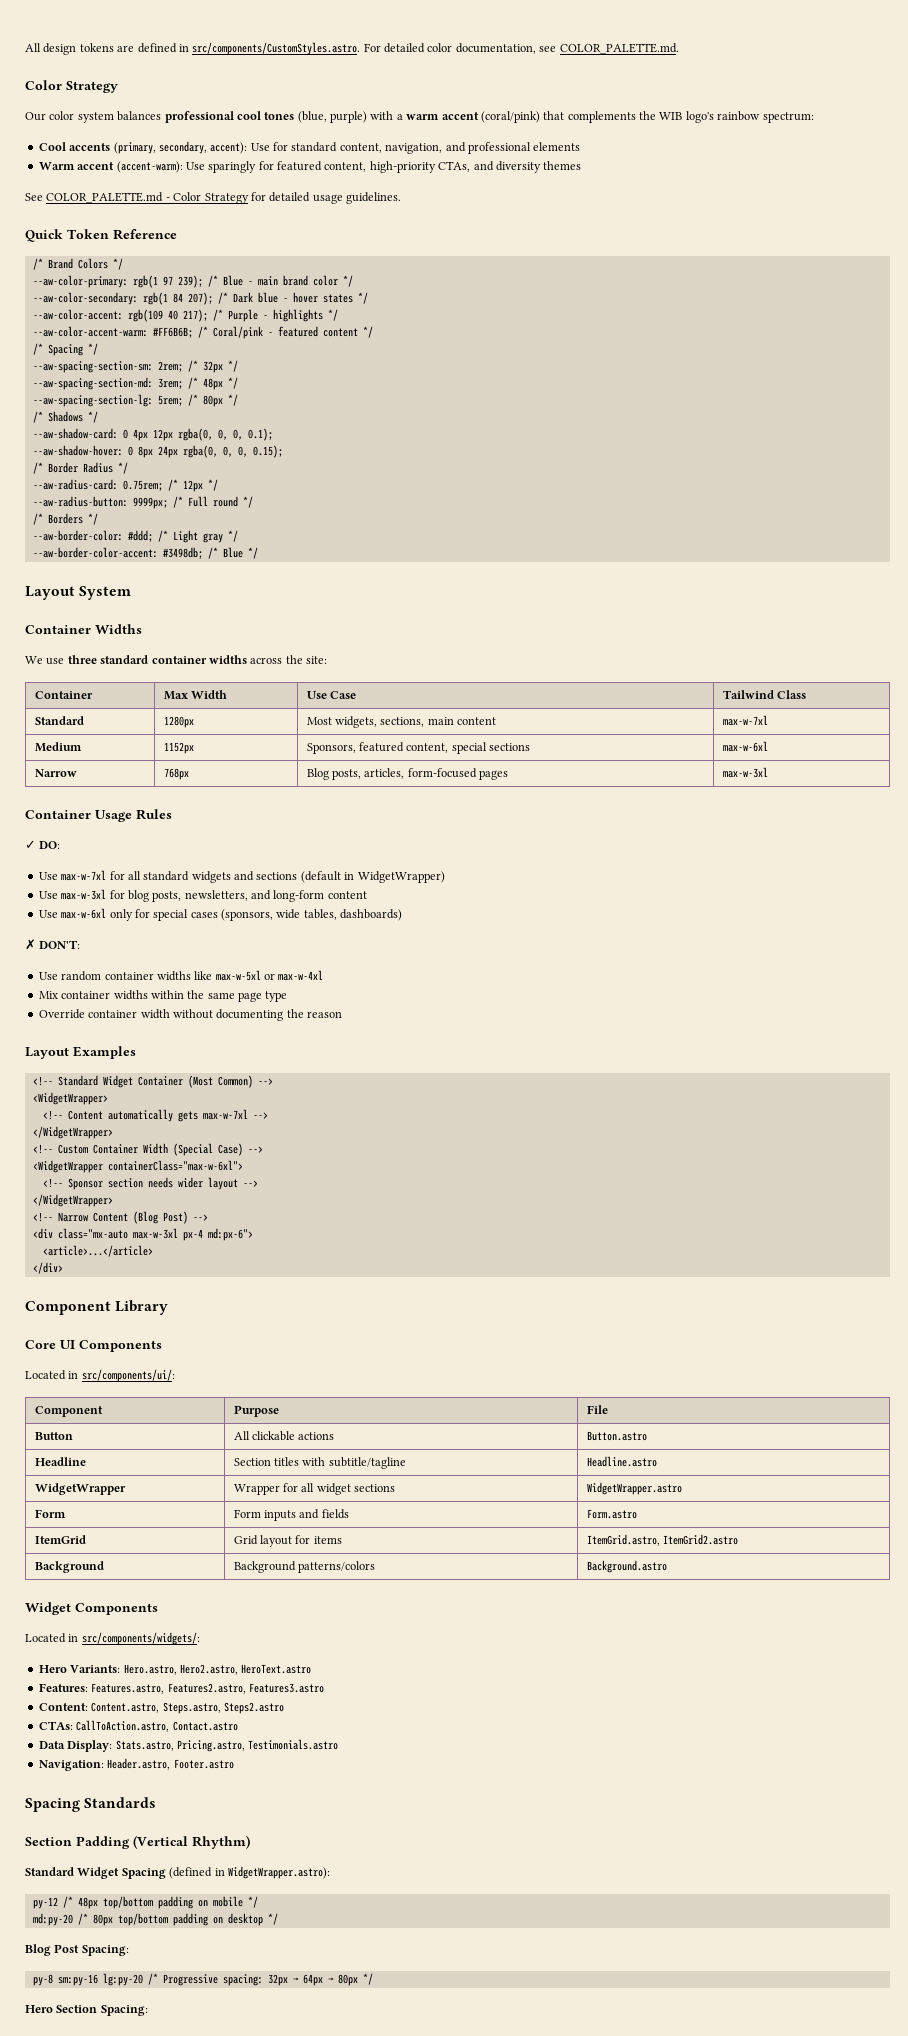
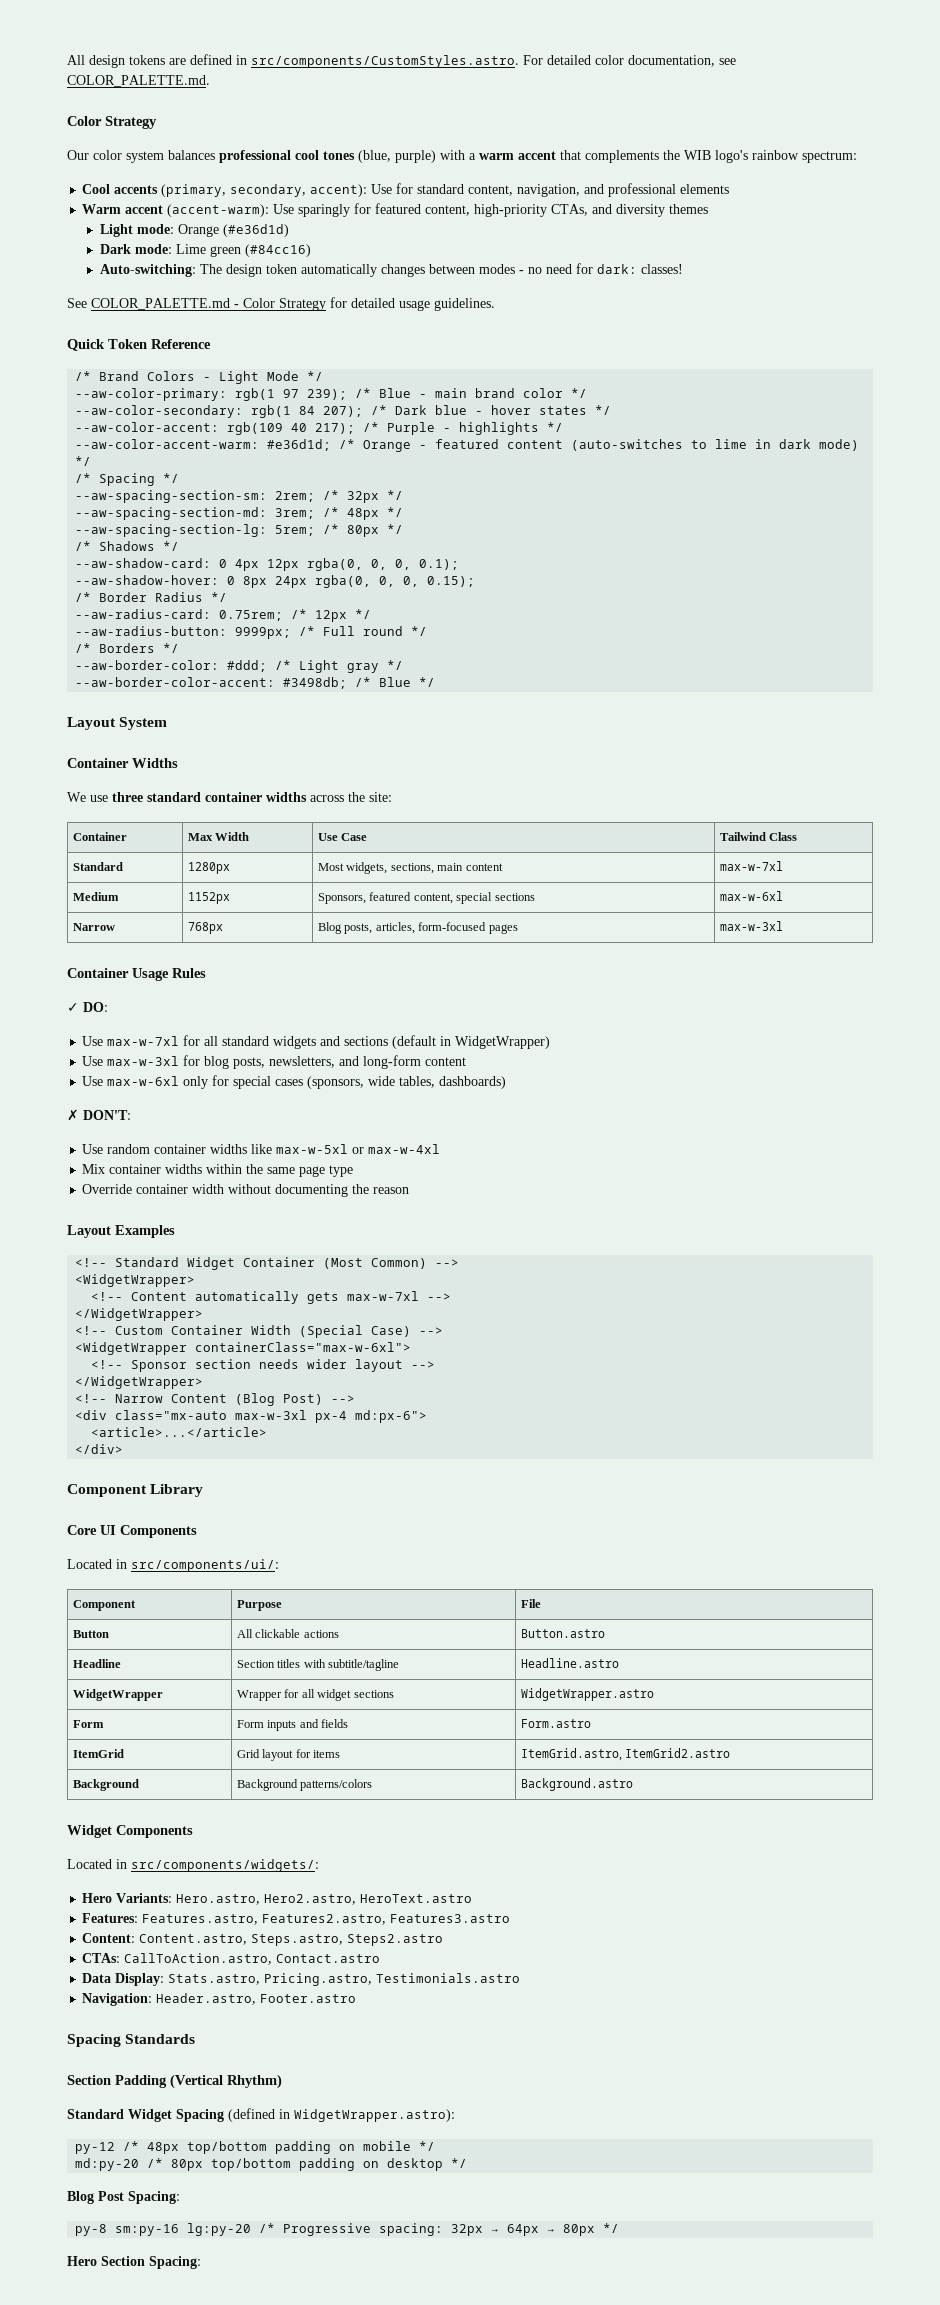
[480,111,540,123] (coral/pink) -> (556, 155) none
(582, 165) none -> [99,224,289,237] [99,244,311,257] [99,263,683,277] // Light mode: Orange (#e36d1d) // Dark mode: Lime green (#84cc16) // Auto-switching: The design token automatically changes between modes - no need for dark: classes!
(108, 263) none -> [203,371,300,384] - Light Mode
[152,326,358,339] #FF6B6B; /* Coral/pink - featured content -> [267,439,860,452] #e36d1d; /* Orange - featured content (auto-switches to lime in dark mode)

